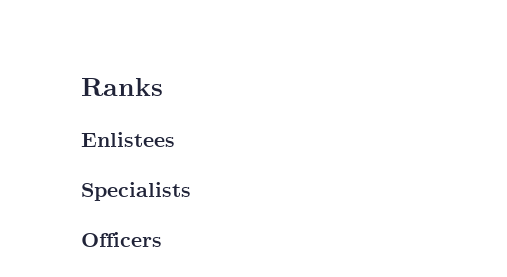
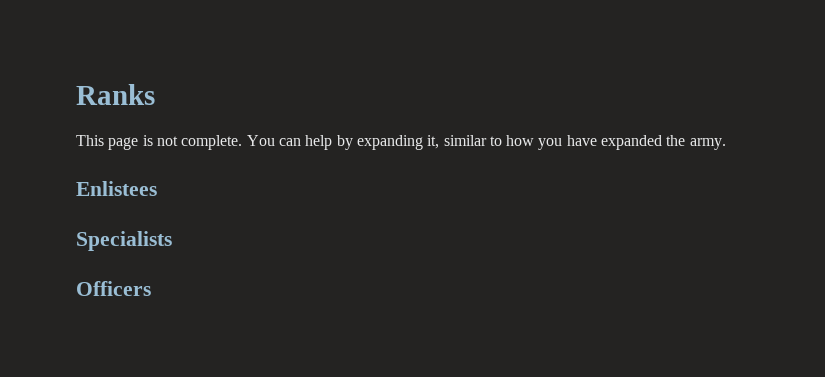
(163, 87) none -> [76,135,726,150] // This page is not complete. You can help by expanding it, similar to how you have expanded the army.

